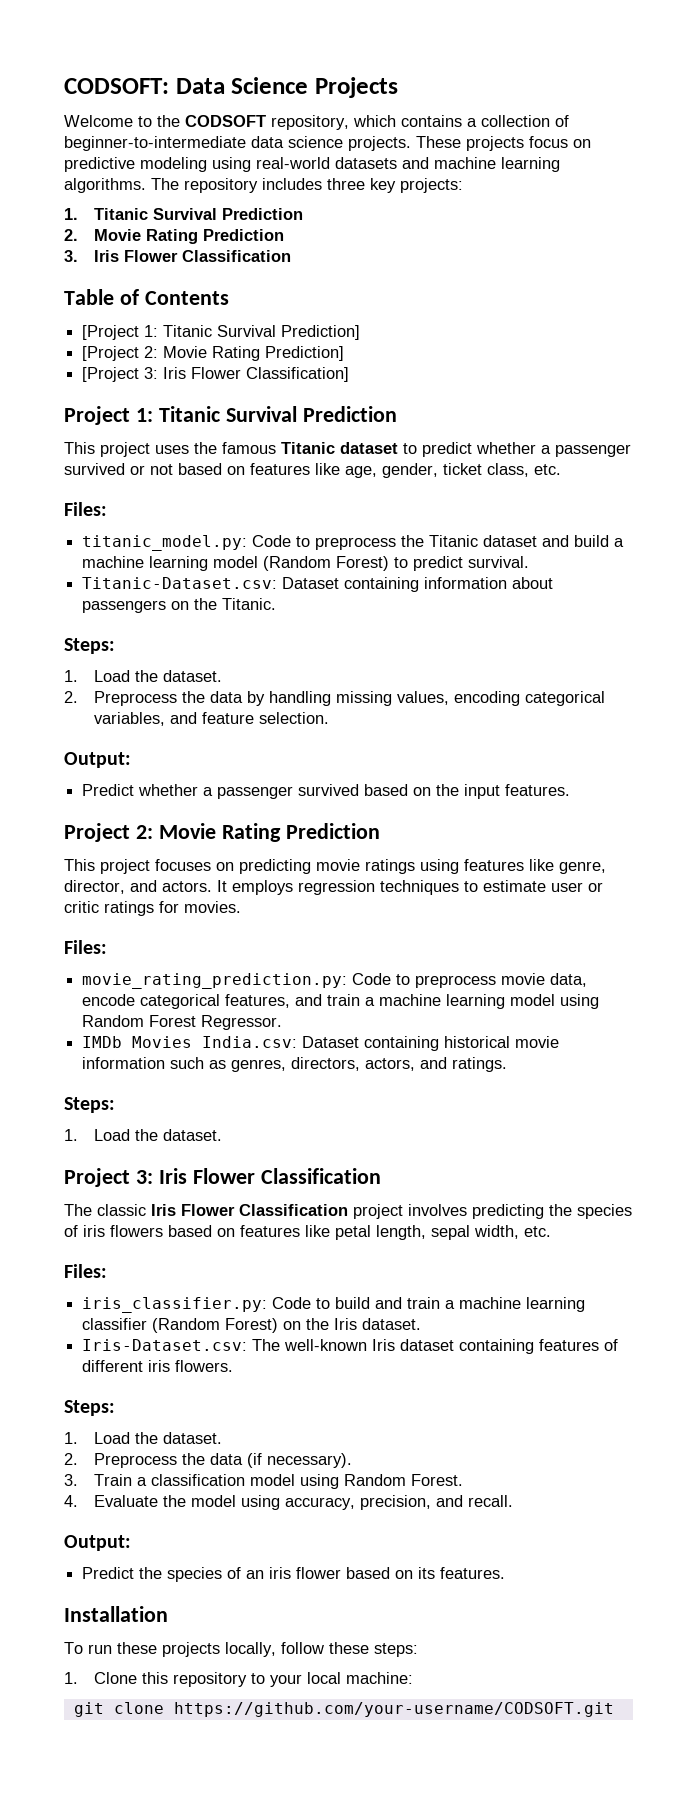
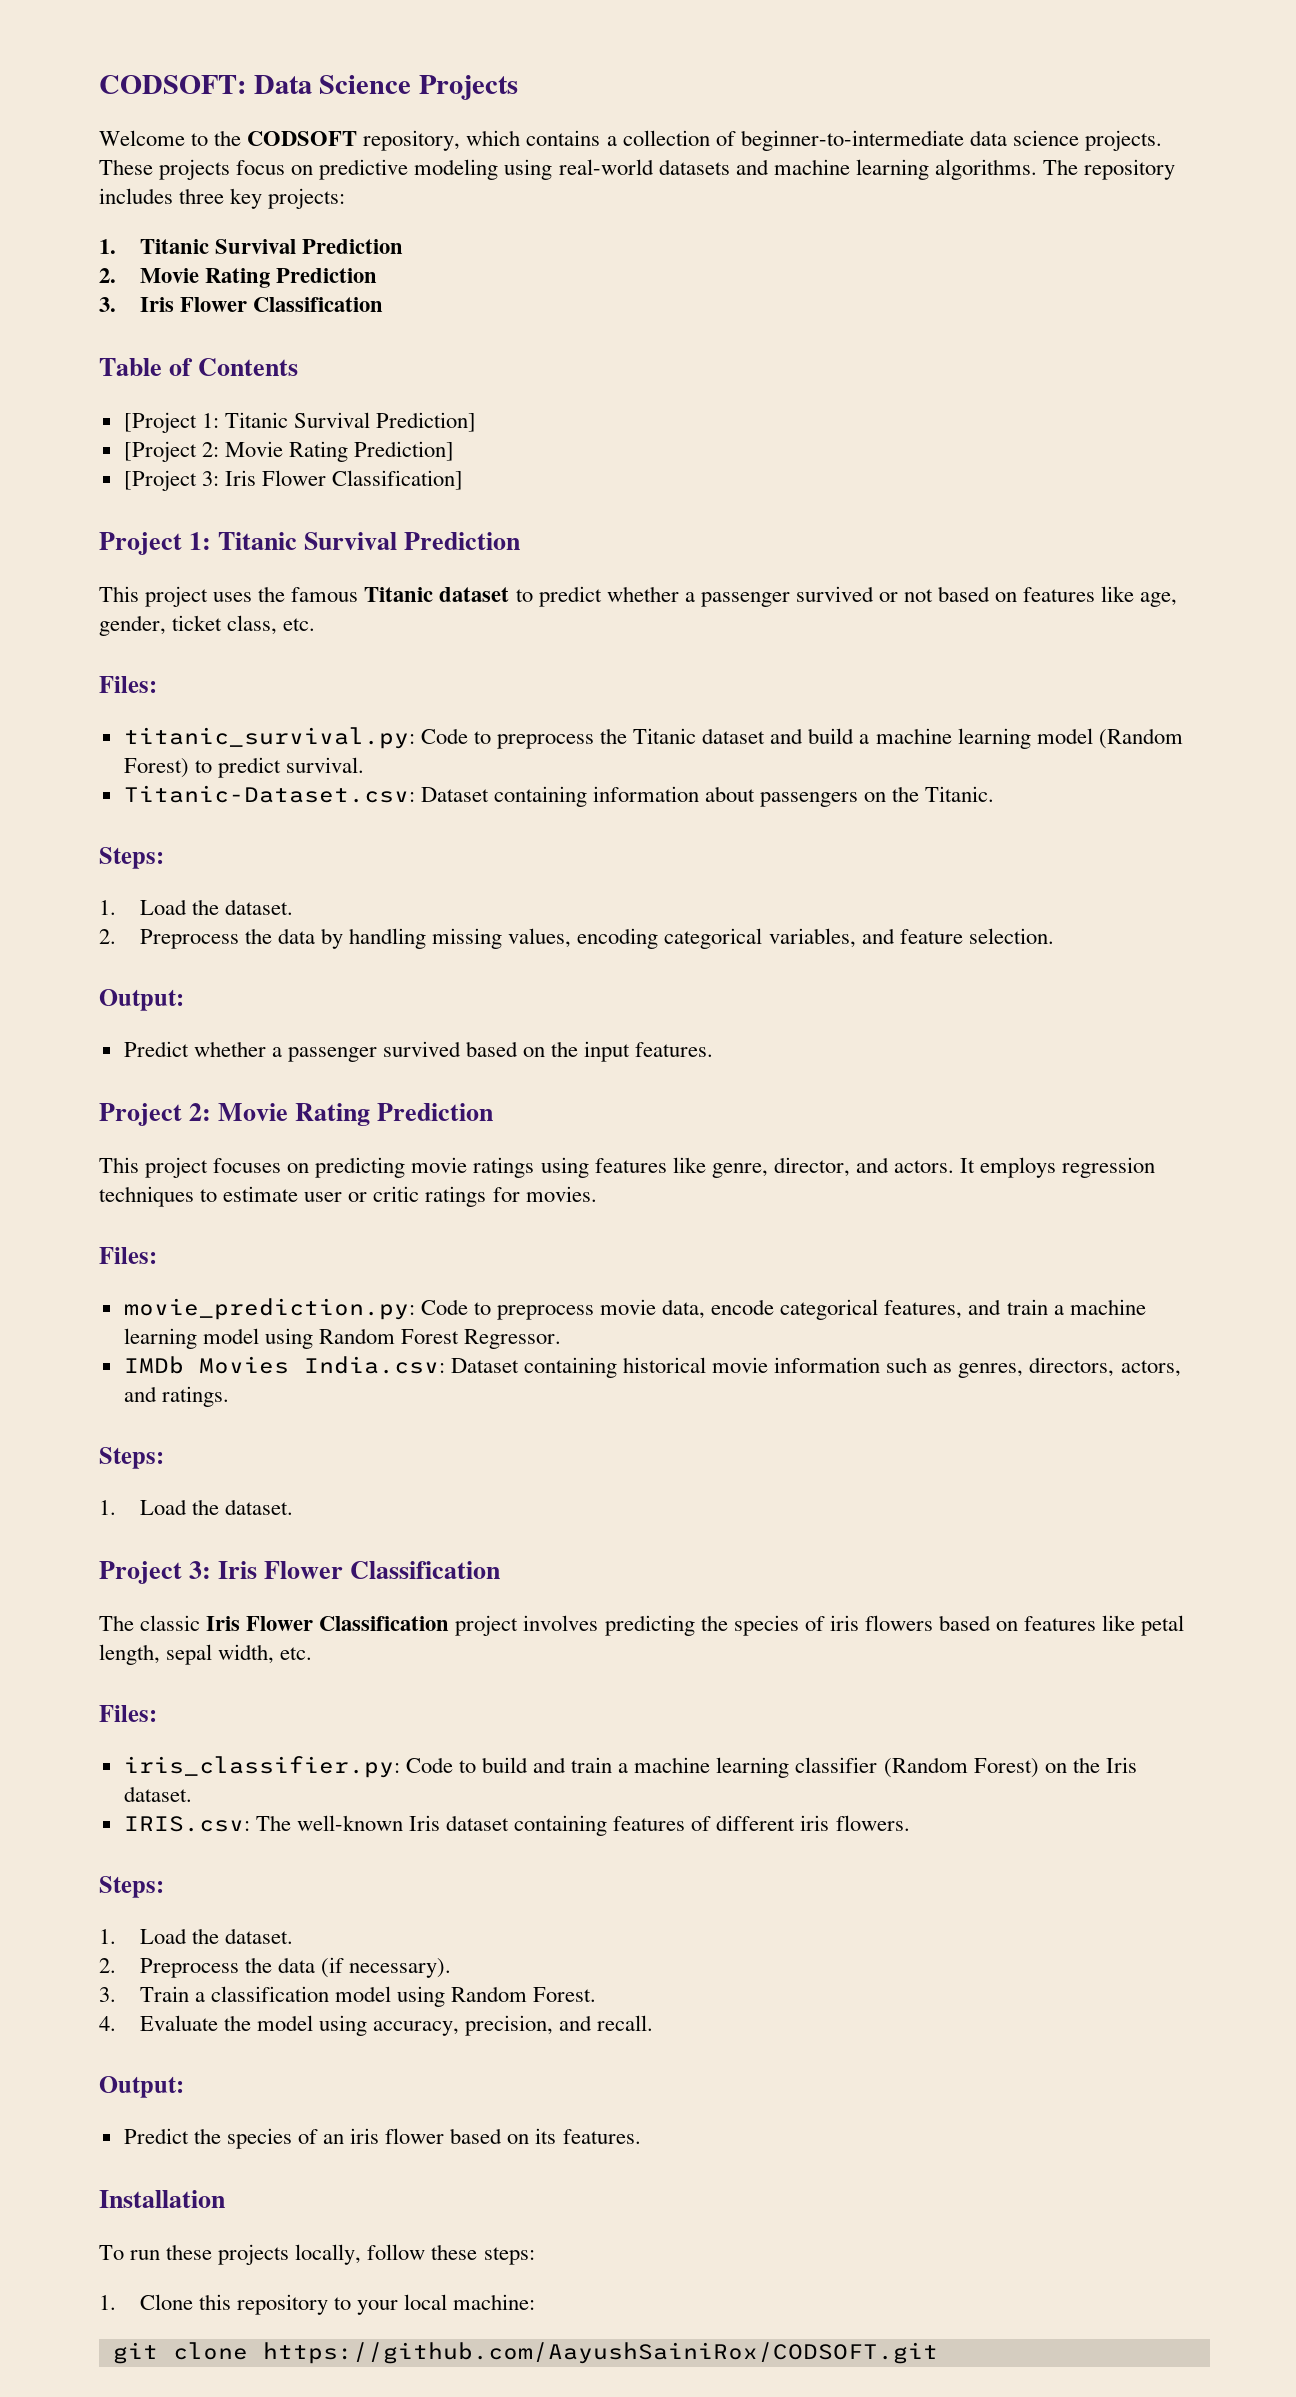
[82,535,248,551] titanic_model.py: -> [123,727,415,749] titanic_survival.py:
[82,973,348,989] movie_rating_prediction.py: -> [123,1298,415,1320] movie_prediction.py:
[82,1339,248,1351] Iris-Dataset.csv: -> [123,1816,250,1832] IRIS.csv:
[173,1702,614,1717] https://github.com/your-username/CODSOFT.git -> [262,2342,938,2364] https://github.com/AayushSainiRox/CODSOFT.git

